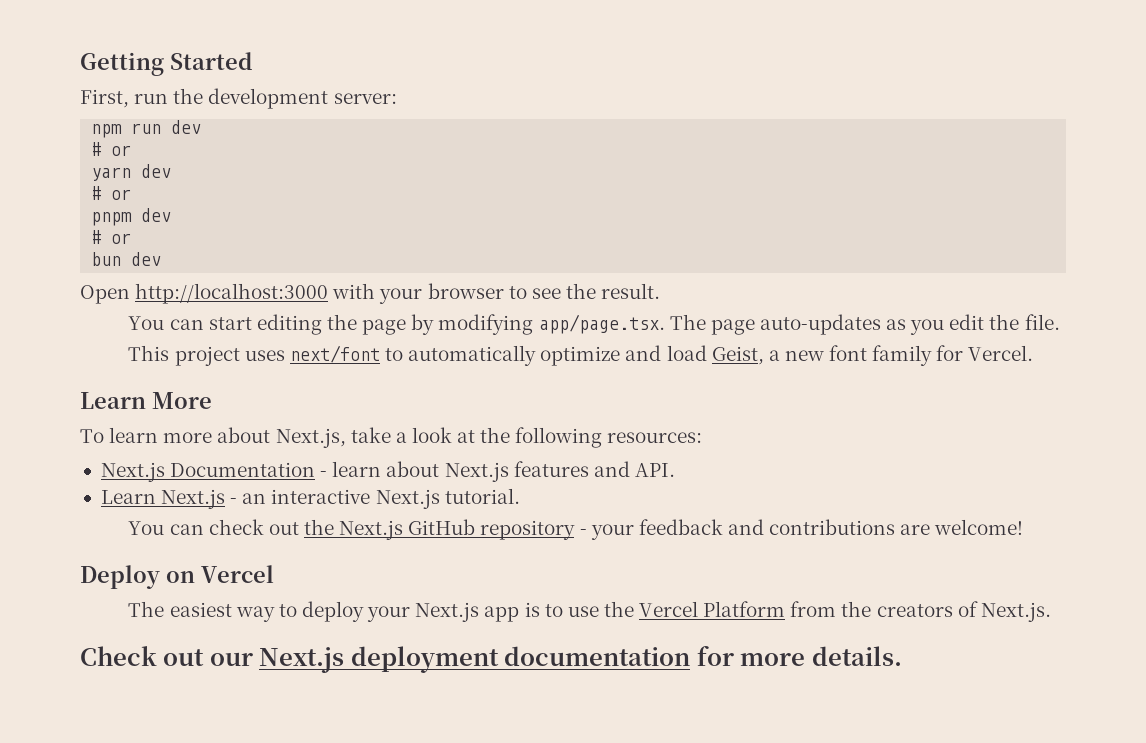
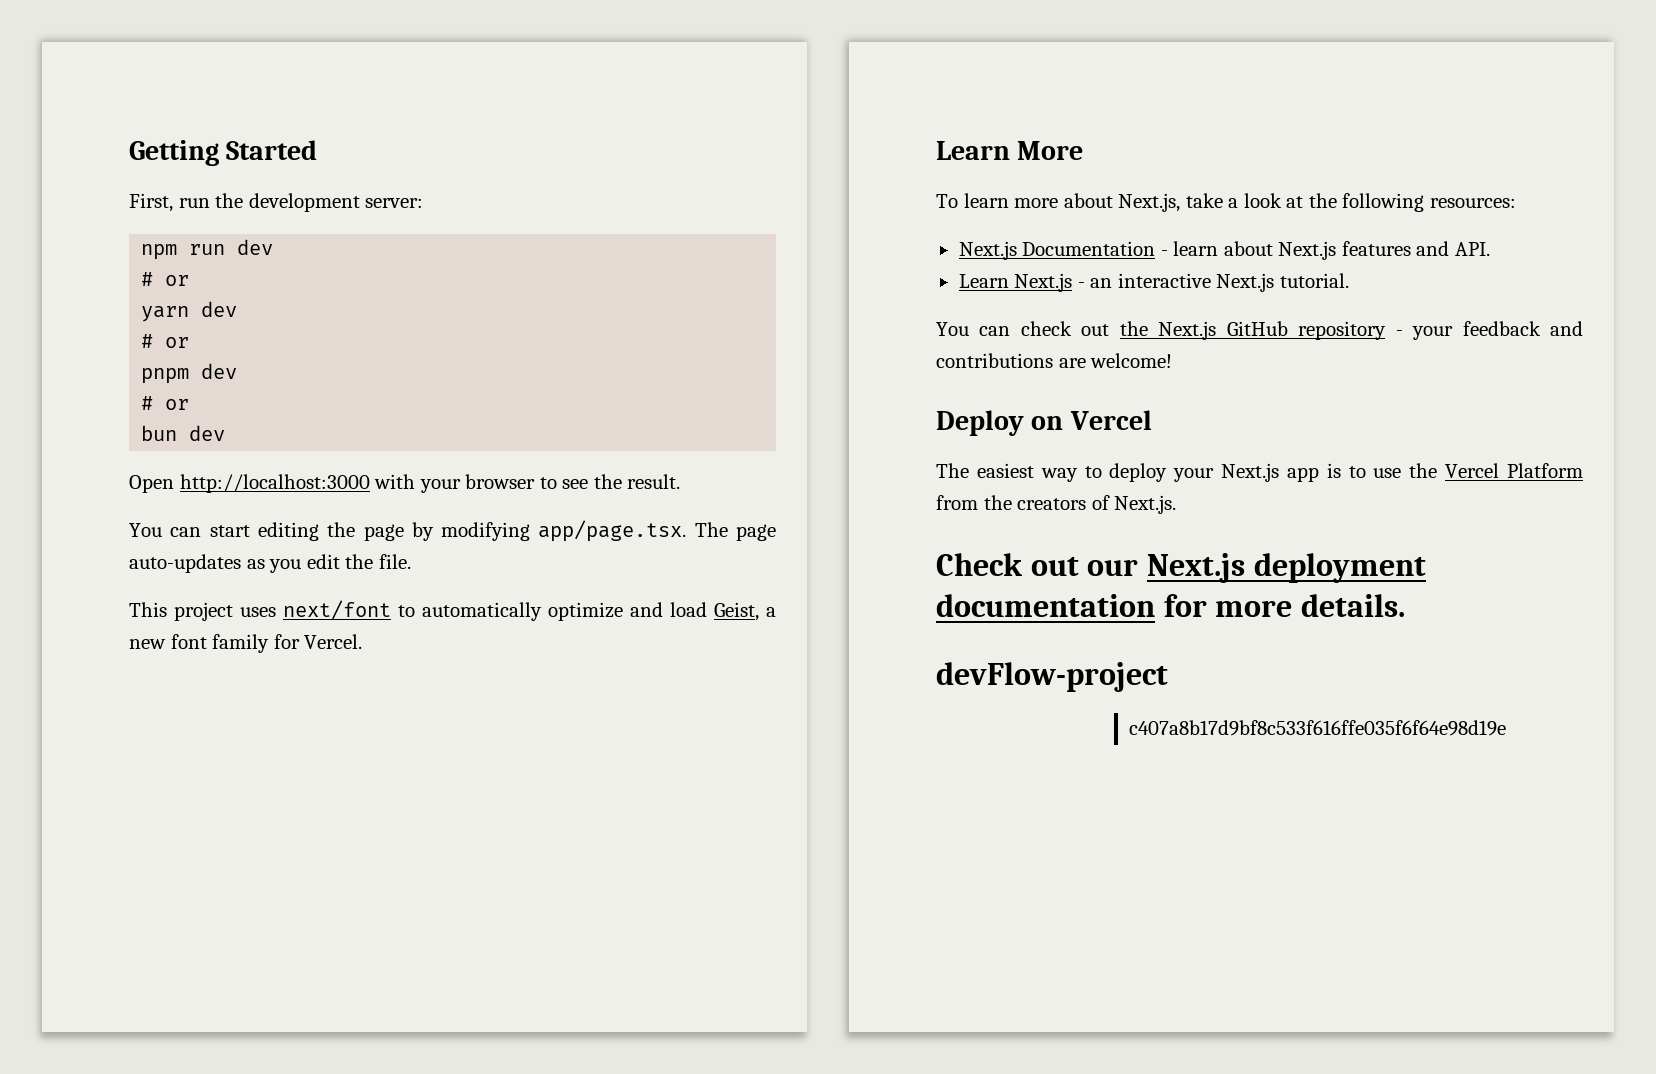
(902, 656) none -> [936,662,1168,692] [1128,720,1506,736] // devFlow-project // c407a8b17d9bf8c533f616ffe035f6f64e98d19e

